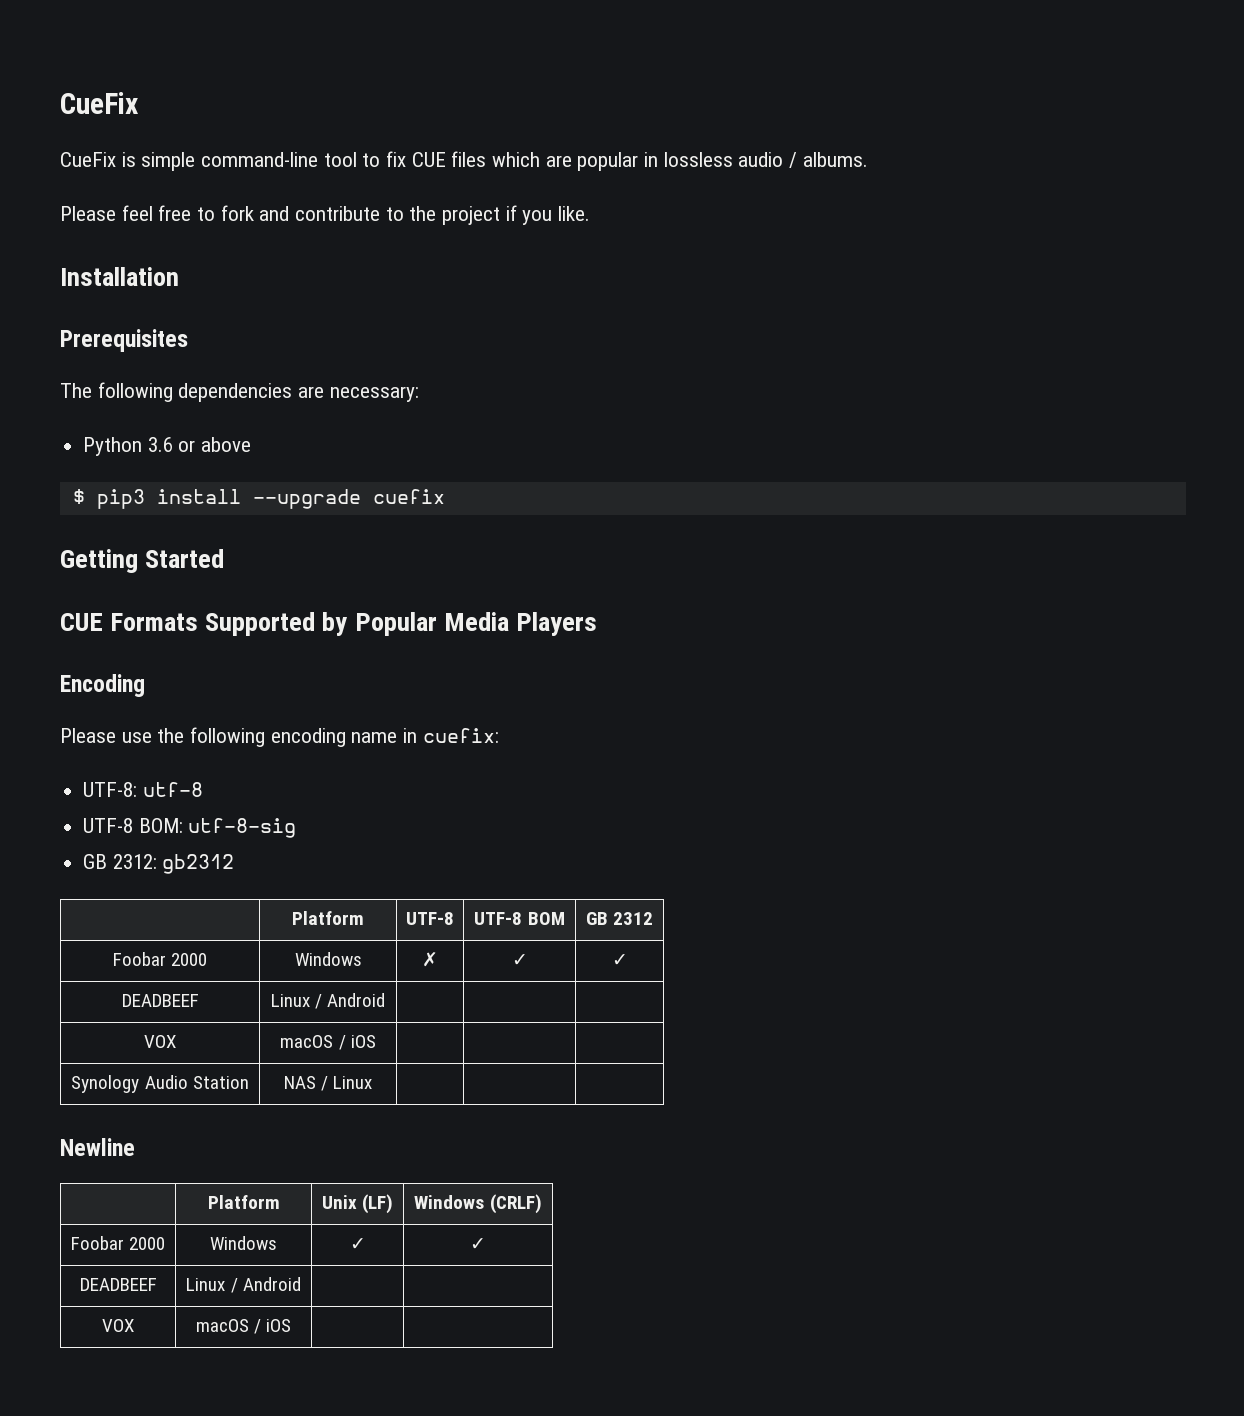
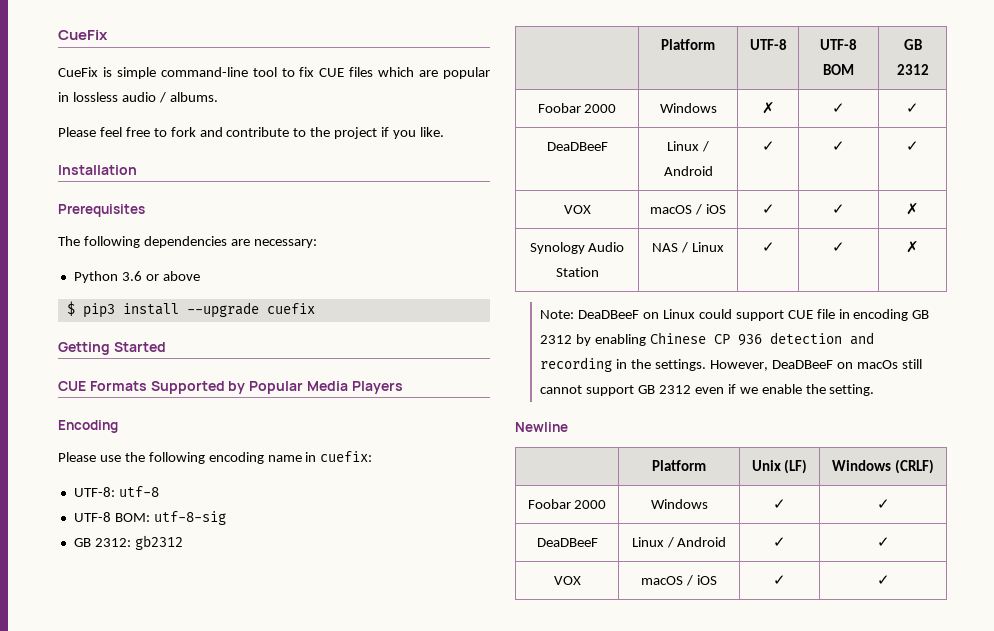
[121,994,199,1007] [270,993,386,1009] [144,1035,176,1048] [280,1035,376,1050] DEADBEEF | Linux / Android | | | // VOX | macOS / iOS | | | -> [546,142,608,151] [667,141,709,152] [663,166,713,176] [761,141,775,151] [832,141,845,151] [906,141,919,151] [563,205,591,214] [650,204,726,215] [761,204,775,214] [832,204,845,214] [906,203,919,215] DeaDBeeF | Linux / Android | ✓ | ✓ | ✓ // VOX | macOS / iOS | ✓ | ✓ | ✗
(373, 1082) | | -> [761,242,775,252] [832,242,845,252] [906,241,919,253] [540,309,930,321] [540,332,874,346] [540,357,922,372] [540,384,875,396] ✓ | ✓ | ✗ // Note: DeaDBeeF on Linux could support CUE file in encoding GB 2312 by enabling Chinese CP 936 detection and recording in the settings. However, DeaDBeeF on macOs still cannot support GB 2312 even if we enable the setting.
[79,1278,157,1291] [186,1277,301,1293] [102,1319,134,1332] [195,1319,292,1334] DEADBEEF | Linux / Android | | // VOX | macOS / iOS | | -> [536,538,598,547] [631,537,727,548] [773,537,786,547] [876,537,890,547] [553,576,581,585] [641,575,717,586] [773,575,786,585] [876,575,890,585] DeaDBeeF | Linux / Android | ✓ | ✓ // VOX | macOS / iOS | ✓ | ✓

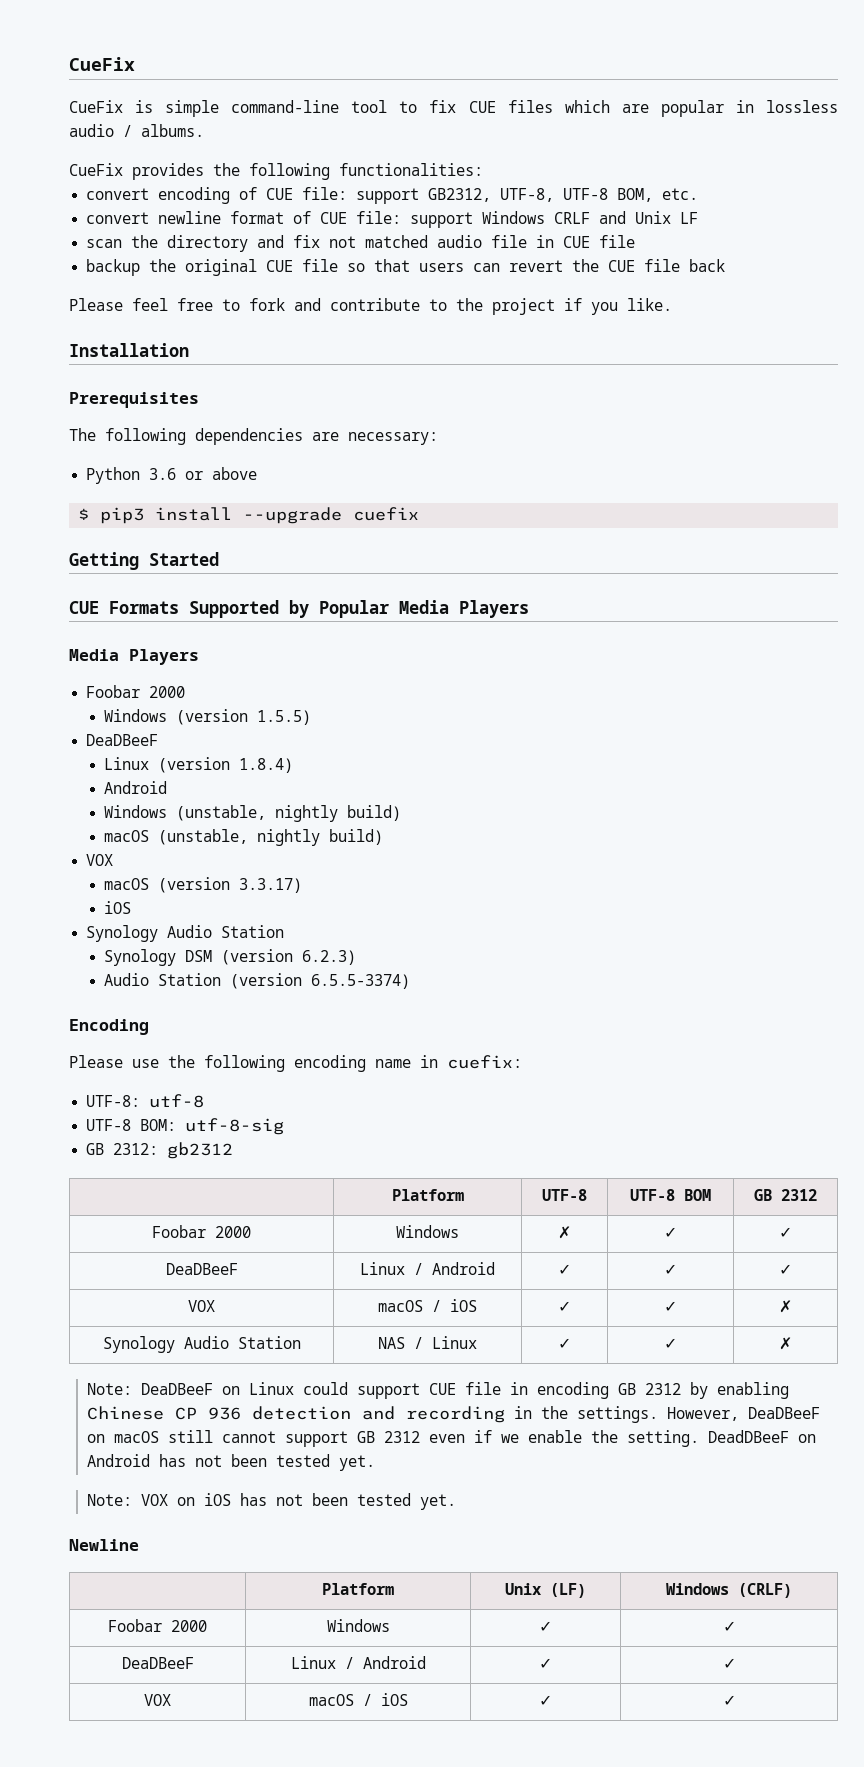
(218, 97) none -> [69,163,483,180] [86,187,699,204] [86,211,699,228] [86,235,636,252] [86,259,726,276] // CueFix provides the following functionalities: // convert encoding of CUE file: support GB2312, UTF-8, UTF-8 BOM, etc. // convert newline format of CUE file: support Windows CRLF and Unix LF // scan the directory and fix not matched audio file in CUE file // backup the original CUE file so that users can revert the CUE file back
(403, 387) none -> [69,649,199,665] [86,685,186,698] [103,709,311,725] [86,734,159,746] [103,757,293,773] [103,781,167,794] [103,805,401,822] [103,829,383,846] [86,854,114,866] [103,877,302,893] [103,901,131,914] [86,925,285,942] [103,949,356,966] [103,973,410,989] // Media Players // Foobar 2000 // Windows (version 1.5.5) // DeaDBeeF // Linux (version 1.8.4) // Android // Windows (unstable, nightly build) // macOS (unstable, nightly build) // VOX // macOS (version 3.3.17) // iOS // Synology Audio Station // Synology DSM (version 6.2.3) // Audio Station (version 6.5.5-3374)
[856,360,898,369] macOs -> [113,1431,159,1443] macOS
(875, 390) none -> [707,1430,816,1443] [86,1454,375,1471] [86,1493,456,1510] DeadDBeeF on Android has not been tested yet. // Note: VOX on iOS has not been tested yet.

